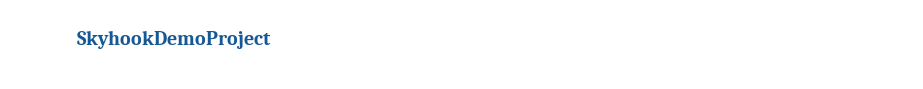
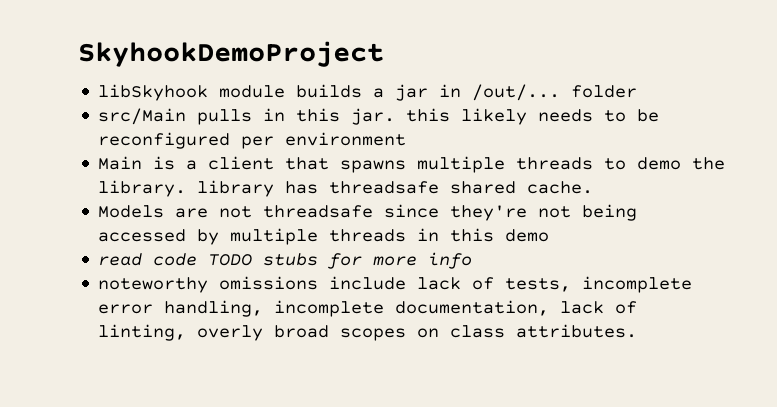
(271, 39) none -> [98,84,638,101] [98,108,660,125] [98,132,407,149] [98,156,726,173] [98,180,594,197] [98,204,638,221] [98,228,550,245] [98,252,473,269] [98,276,693,293] [98,300,638,317] [98,324,638,341] // libSkyhook module builds a jar in /out/... folder // src/Main pulls in this jar. this likely needs to be reconfigured per environment // Main is a client that spawns multiple threads to demo the library. library has threadsafe shared cache. // Models are not threadsafe since they're not being accessed by multiple threads in this demo // read code TODO stubs for more info // noteworthy omissions include lack of tests, incomplete error handling, incomplete documentation, lack of linting, overly broad scopes on class attributes.

